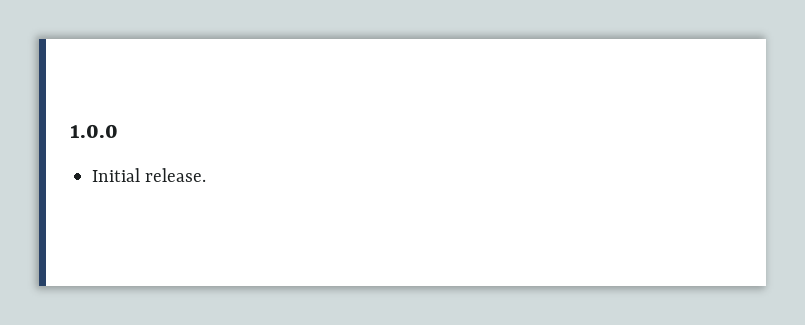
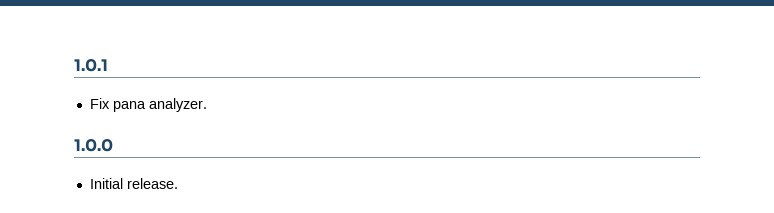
(70, 131) none -> [74,58,108,72] [89,98,207,112] 1.0.1 // Fix pana analyzer. //

